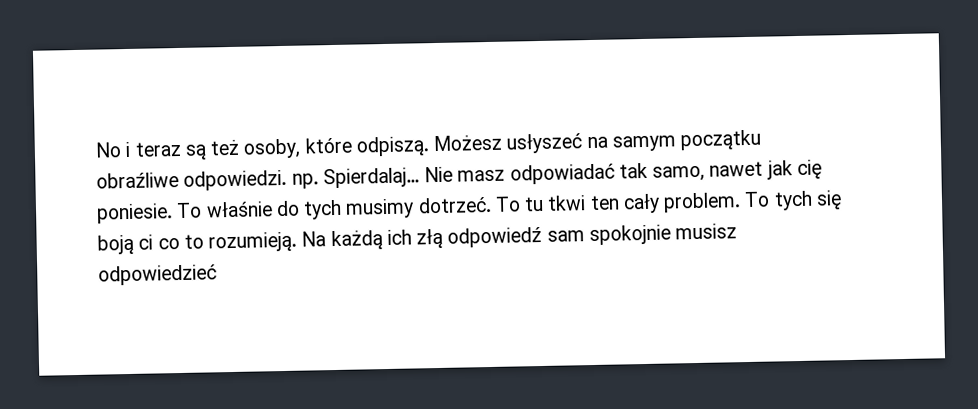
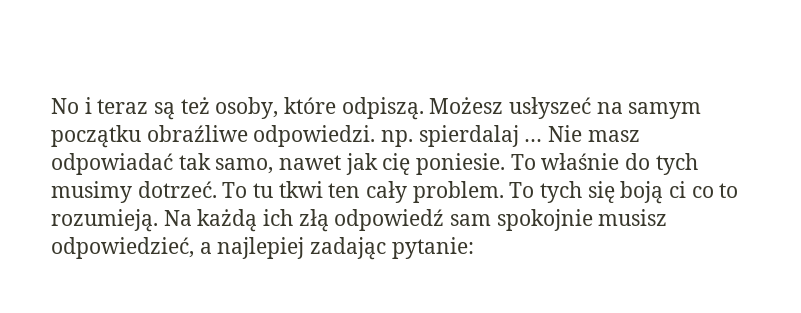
[322,167,420,189] Spierdalaj… -> [418,125,543,147] spierdalaj …
[98,264,217,286] odpowiedzieć -> [51,237,474,260] odpowiedzieć, a najlepiej zadając pytanie:

